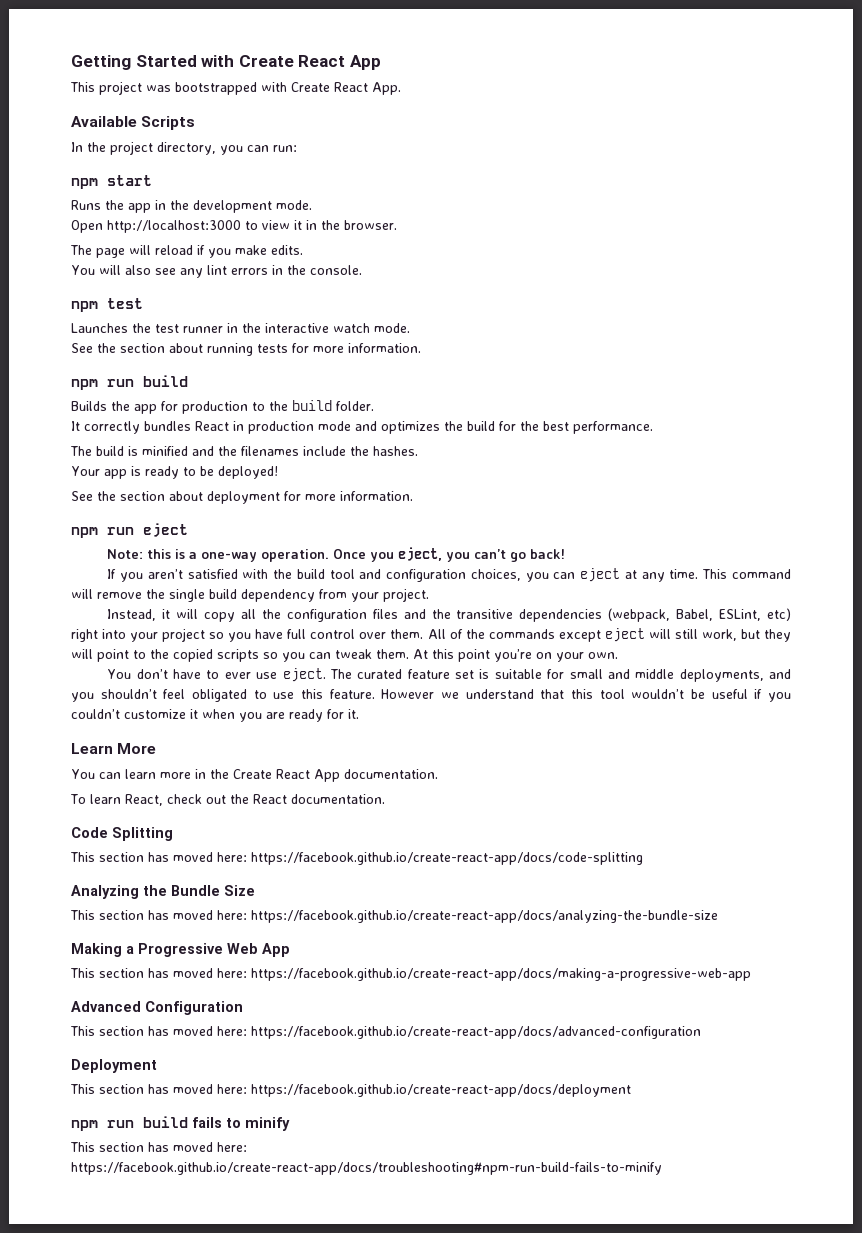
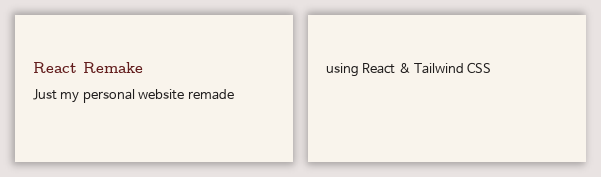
[71,55,381,70] [70,81,401,95] [71,116,196,130] [71,141,297,155] [71,175,152,189] [71,200,312,213] [71,220,397,233] [70,245,303,258] [71,265,362,278] [71,298,143,312] [71,323,410,333] [71,343,421,356] [71,375,188,390] [71,400,374,414] [71,421,653,434] [70,446,418,456] [71,466,278,479] [71,491,413,504] [71,523,188,538] [107,547,566,562] [107,568,791,582] [71,588,429,602] [107,608,791,622] [71,628,791,642] [71,649,618,662] [107,668,791,682] [71,689,791,702] [71,709,359,722] [71,743,157,754] [71,769,438,782] [70,794,385,806] [71,827,173,841] [70,852,643,865] [71,885,255,899] [70,910,718,923] [71,943,290,957] [70,968,751,981] [71,1001,243,1015] [70,1026,701,1039] [71,1059,157,1073] [70,1084,631,1097] [71,1116,290,1131] [70,1142,247,1152] [71,1162,662,1175] Getting Started with Create React App // This project was bootstrapped with Create React App. // Available Scripts // In the project directory, you can run: // npm start // Runs the app in the development mode. // Open http://localhost:3000 to view it in the browser. // The page will reload if you make edits. // You will also see any lint errors in the console. // npm test // Launches the test runner in the interactive watch mode. // See the section about running tests for more information. // npm run build // Builds the app for production to the build folder. // It correctly bundles React in production mode and optimizes the build for the best performance. // The build is minified and the filenames include the hashes. // Your app is ready to be deployed! // See the section about deployment for more information. // npm run eject // Note: this is a one-way operation. Once you eject, you can’t go back! // If you aren’t satisfied with the build tool and configuration choices, you can eject at any time. This command will remove the single build dependency from your project. // Instead, it will copy all the configuration files and the transitive dependencies (webpack, Babel, ESLint, etc) right into your project so you have full control over them. All of the commands except eject will still work, but they will point to the copied scripts so you can tweak them. At this point you’re on your own. // You don’t have to ever use eject. The curated feature set is suitable for small and middle deployments, and you shouldn’t feel obligated to use this feature. However we understand that this tool wouldn’t be useful if you couldn’t customize it when you are ready for it. // Learn More // You can learn more in the Create React App documentation. // To learn React, check out the React documentation. // Code Splitting // This section has moved here: https://facebook.github.io/create-react-app/docs/code-splitting // Analyzing the Bundle Size // This section has moved here: https://facebook.github.io/create-react-app/docs/analyzing-the-bundle-size // Making a Progressive Web App // This section has moved here: https://facebook.github.io/create-react-app/docs/making-a-progressive-web-app // Advanced Configuration // This section has moved here: https://facebook.github.io/create-react-app/docs/advanced-configuration // Deployment // This section has moved here: https://facebook.github.io/create-react-app/docs/deployment // npm run build fails to minify // This section has moved here: https://facebook.github.io/create-react-app/docs/troubleshooting#npm-run-build-fails-to-minify -> [33,62,143,73] [33,89,234,103] [326,62,492,77] React Remake // Just my personal website remade using React & Tailwind CSS

